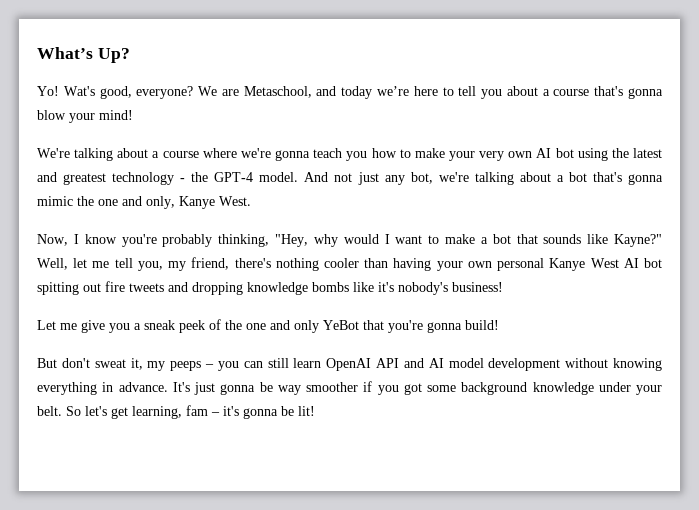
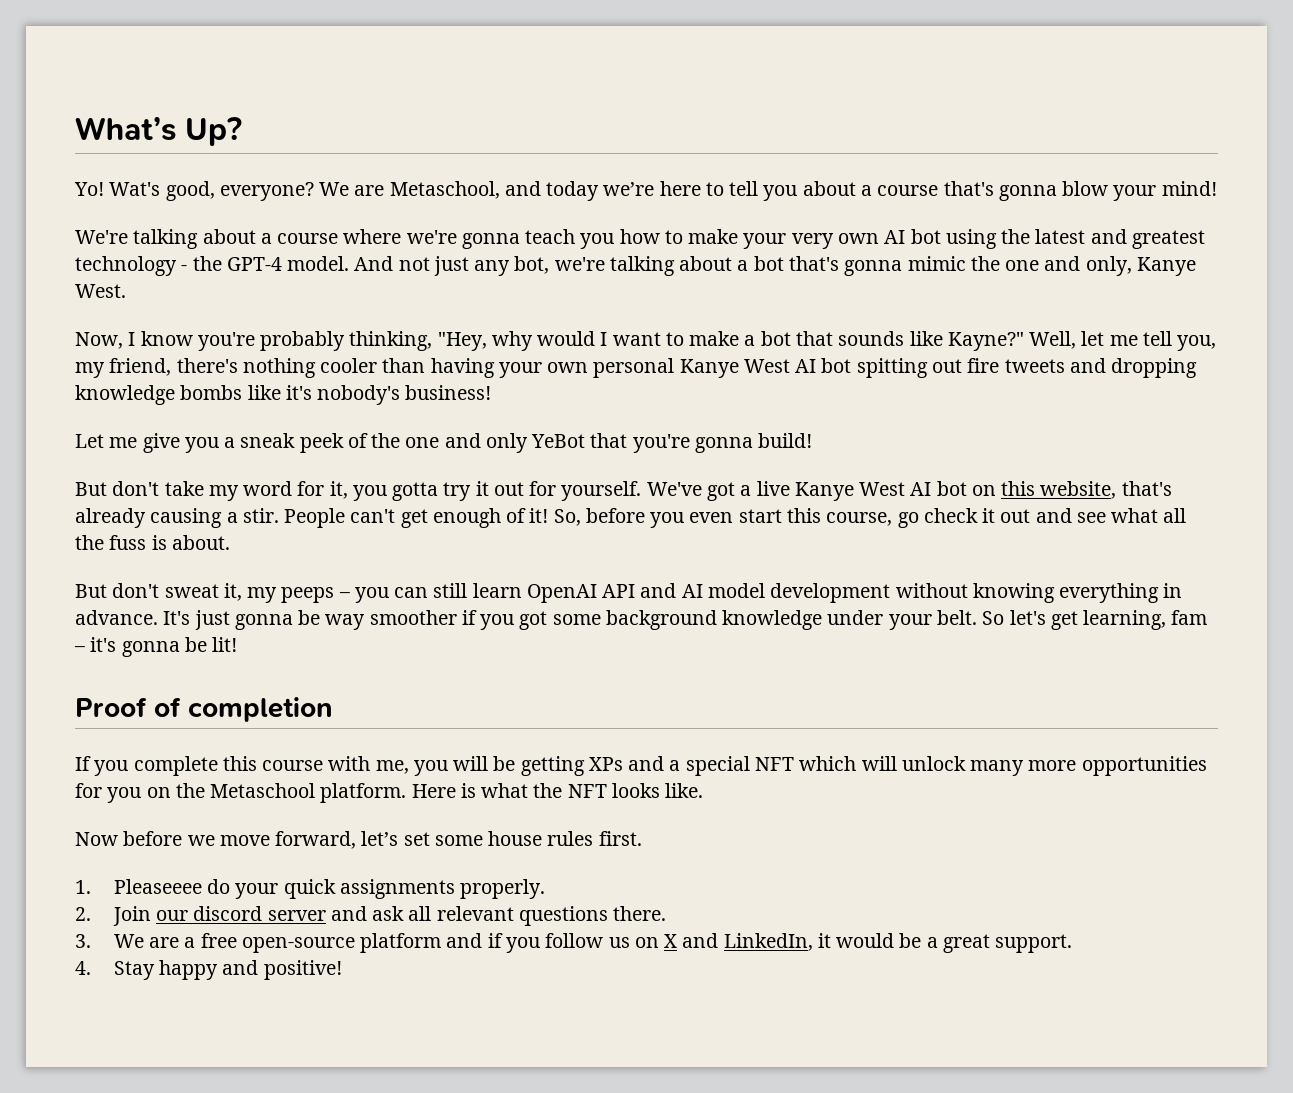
(499, 325) none -> [75,481,1172,501] [75,508,1187,528] [75,535,230,550] // But don't take my word for it, you gotta try it out for yourself. We've got a live Kanye West AI bot on this website, that's already causing a stir. People can't get enough of it! So, before you even start this course, go check it out and see what all the fuss is about.
(315, 411) none -> [75,697,333,722] [75,756,1207,776] [75,783,704,803] [75,831,642,849] [75,879,546,899] [75,906,667,926] [75,933,1073,953] [75,960,342,980] // Proof of completion // If you complete this course with me, you will be getting XPs and a special NFT which will unlock many more opportunities for you on the Metaschool platform. Here is what the NFT looks like. // Now before we move forward, let’s set some house rules first. // 1. Pleaseeee do your quick assignments properly. // 2. Join our discord server and ask all relevant questions there. // 3. We are a free open-source platform and if you follow us on X and LinkedIn, it would be a great support. // 4. Stay happy and positive!

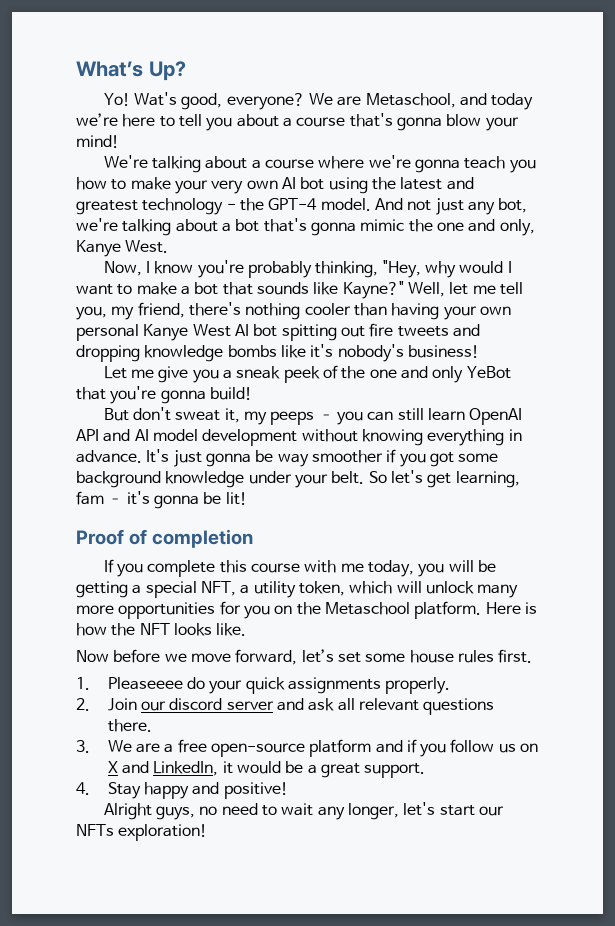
[75,481,1172,501] [75,508,1187,528] [75,535,230,550] // But don't take my word for it, you gotta try it out for yourself. We've got a live Kanye West AI bot on this website, that's already causing a stir. People can't get enough of it! So, before you even start this course, go check it out and see what all the fuss is about. -> (252, 393) none
[375,760,409,774] me, -> [340,560,415,577] me today,
[588,756,794,776] XPs and a special NFT -> [132,581,345,598] a special NFT, a utility token,
[481,783,529,798] what -> [76,623,107,636] how
(342, 970) none -> [103,802,505,820] [76,824,208,841] // Alright guys, no need to wait any longer, let's start our NFTs exploration!

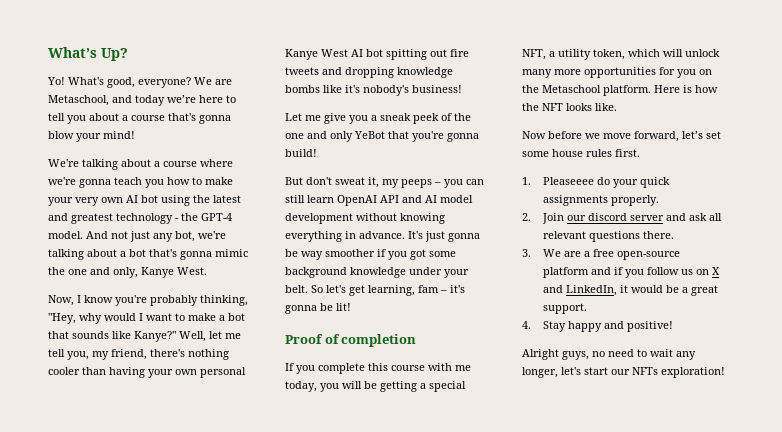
[134,92,178,106] Wat's -> [68,77,104,85] What's
[342,281,404,299] Kayne?" -> [134,331,176,342] Kanye?"

